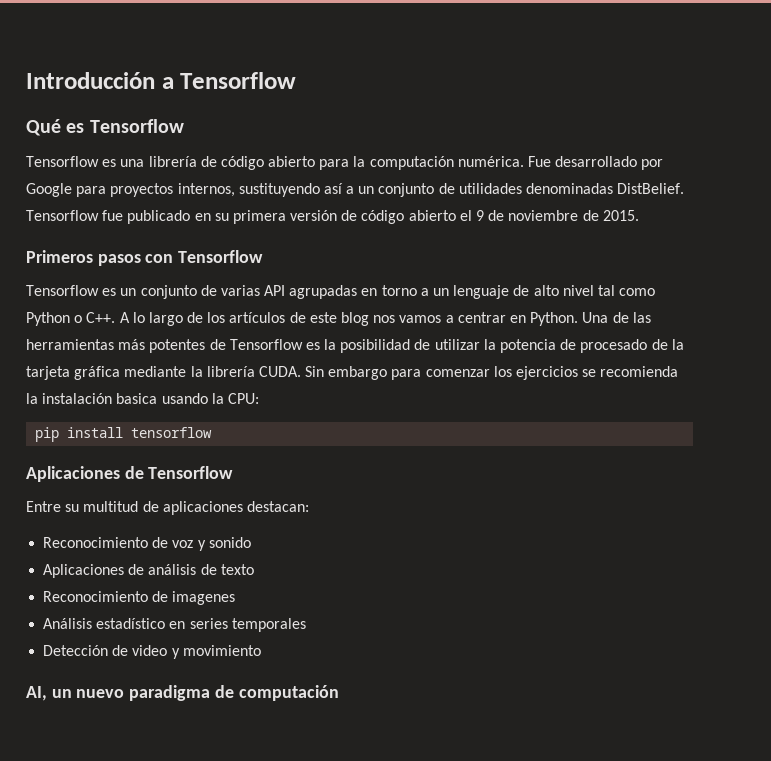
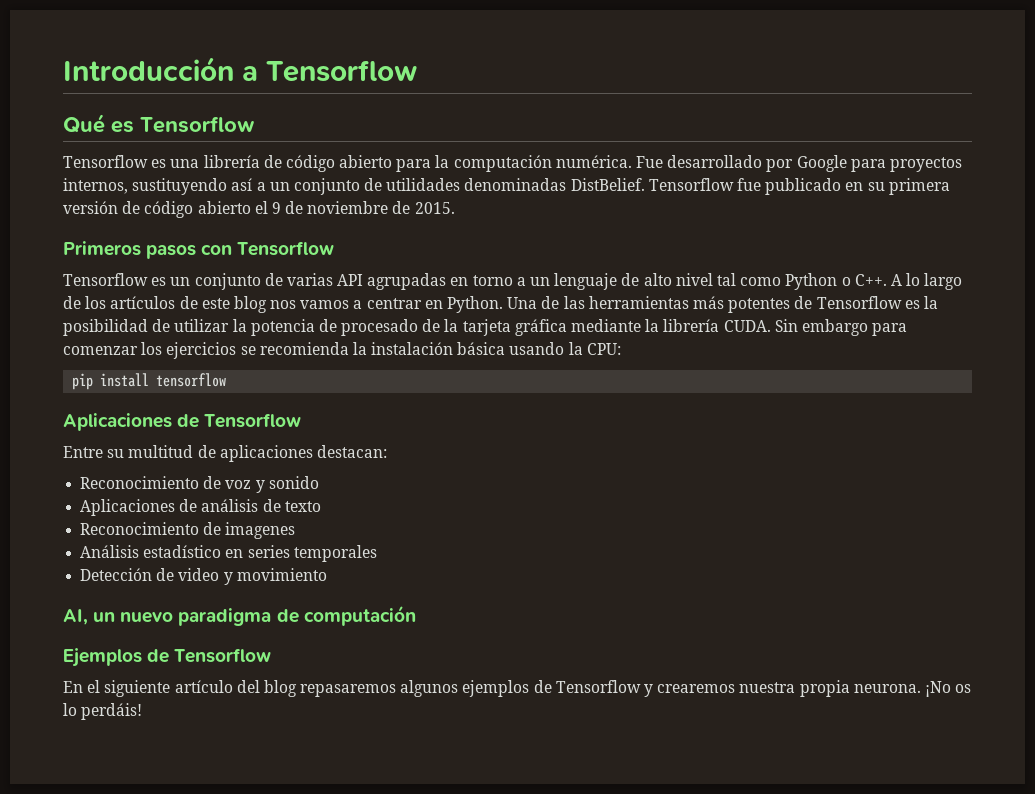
[116,393,158,404] basica -> [457,342,506,355] básica
(339, 693) none -> [63,648,272,667] [63,680,972,697] [63,703,143,720] // Ejemplos de Tensorflow // En el siguiente artículo del blog repasaremos algunos ejemplos de Tensorflow y crearemos nuestra propia neurona. ¡No os lo perdáis!

